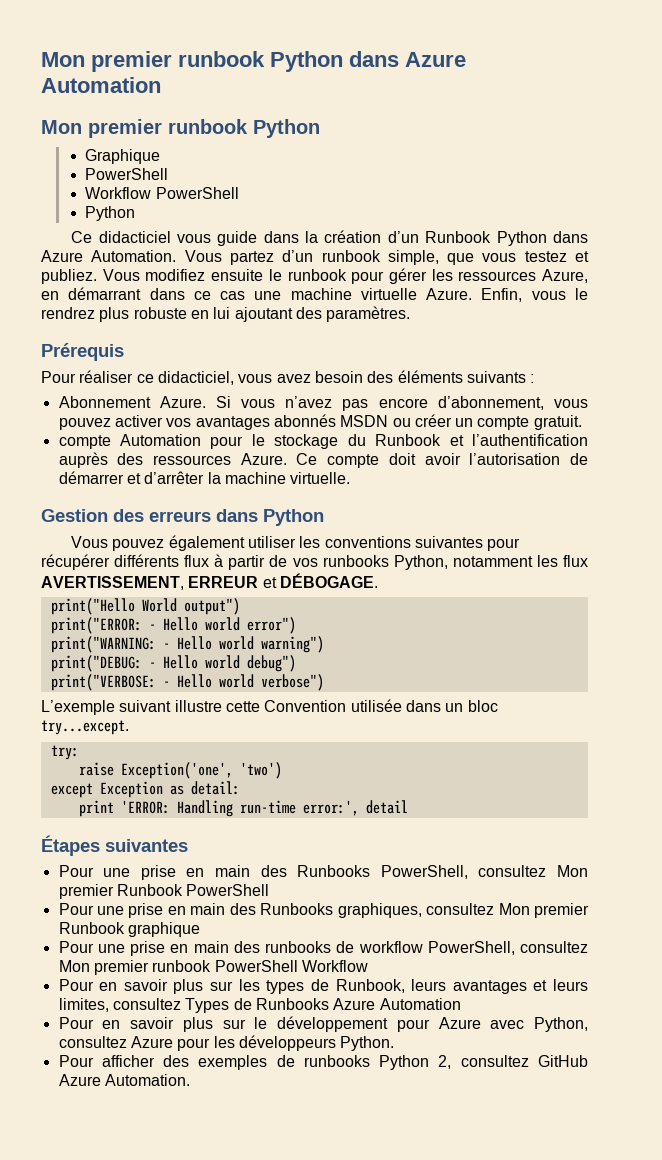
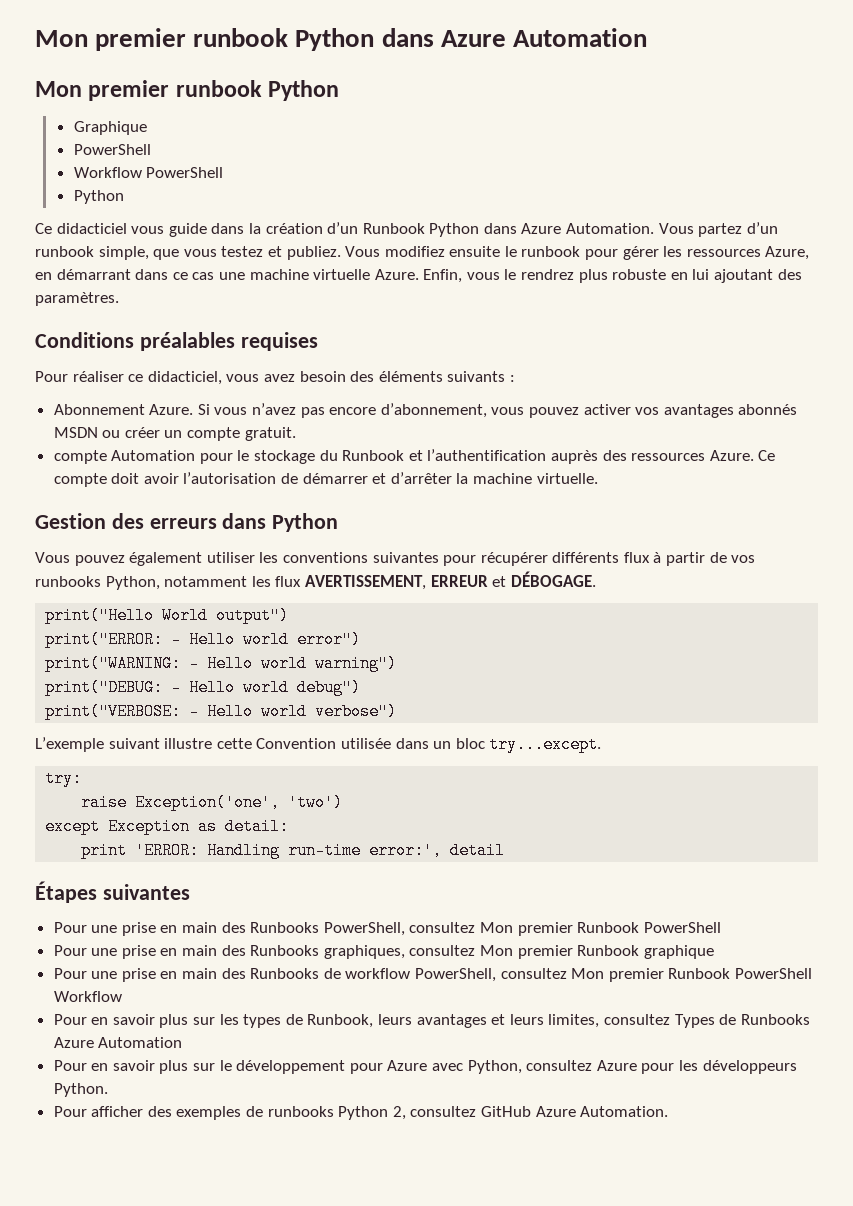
[41,343,124,361] Prérequis -> [35,332,318,351] Conditions préalables requises
[265,941,332,953] runbooks -> [250,968,320,979] Runbooks
[152,960,212,972] runbook -> [668,968,731,979] Runbook

